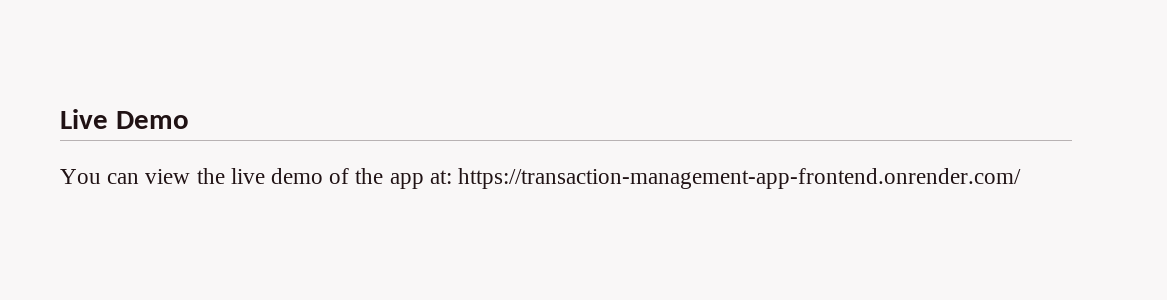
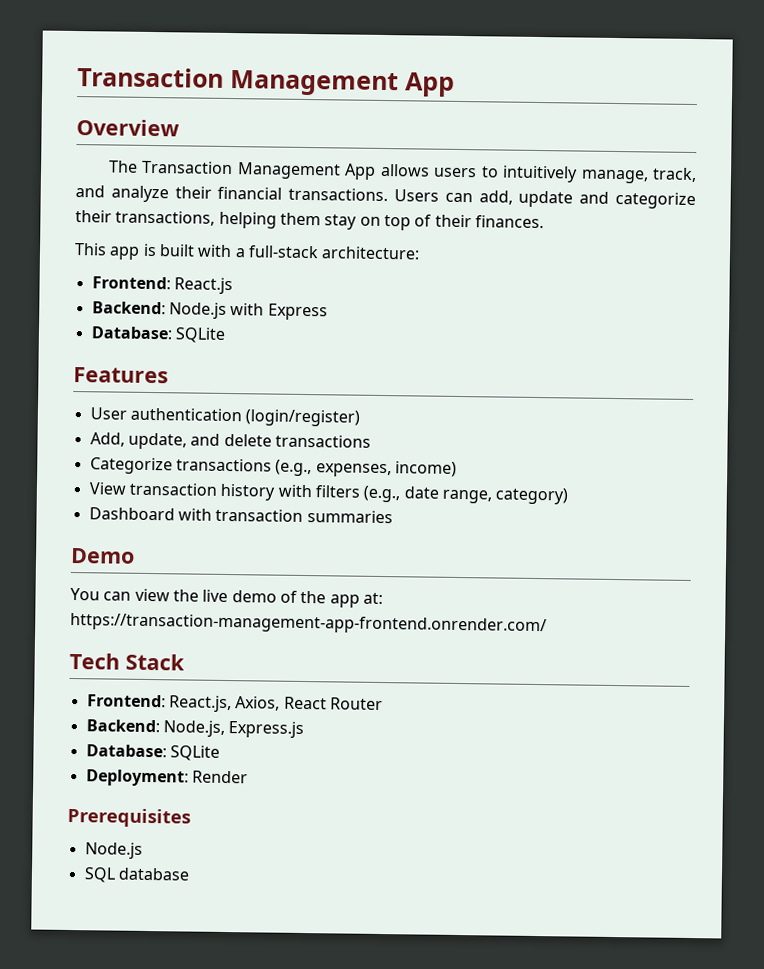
[60,109,108,129] Live -> [77,67,455,97] [76,119,180,137] [109,160,697,184] [75,185,696,210] [75,210,544,231] [74,243,421,260] [91,276,233,295] [91,301,328,321] [90,326,226,343] [73,367,169,384] [89,407,361,427] [89,432,371,450] [89,457,457,478] [88,482,569,505] [88,507,393,524] Transaction Management App // Overview // The Transaction Management App allows users to intuitively manage, track, and analyze their financial transactions. Users can add, update and categorize their transactions, helping them stay on top of their finances. // This app is built with a full-stack architecture: // Frontend: React.js // Backend: Node.js with Express // Database: SQLite // Features // User authentication (login/register) // Add, update, and delete transactions // Categorize transactions (e.g., expenses, income) // View transaction history with filters (e.g., date range, category) // Dashboard with transaction summaries //
(1022, 178) none -> [69,652,185,671] [86,694,383,713] [85,719,305,739] [85,744,220,761] [85,769,248,787] [67,807,191,828] [84,842,143,859] [83,867,190,883] // Tech Stack // Frontend: React.js, Axios, React Router // Backend: Node.js, Express.js // Database: SQLite // Deployment: Render // Prerequisites // Node.js // SQL database

